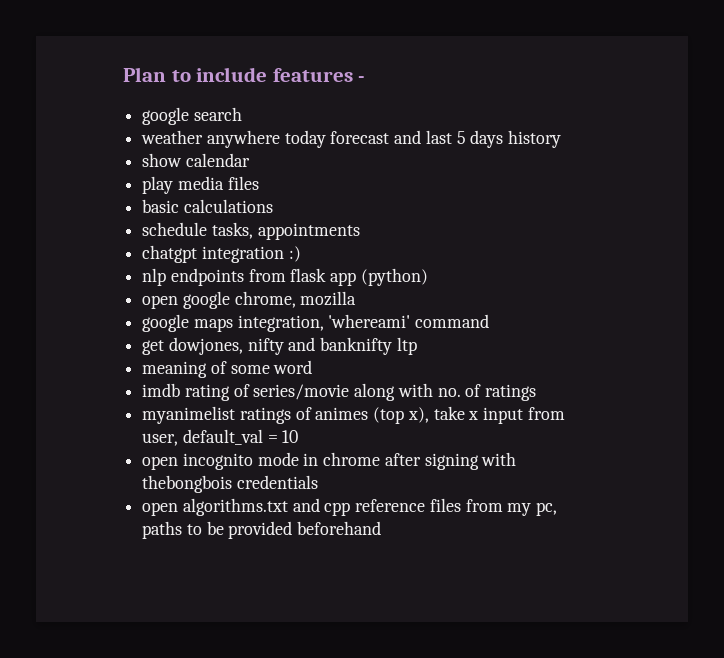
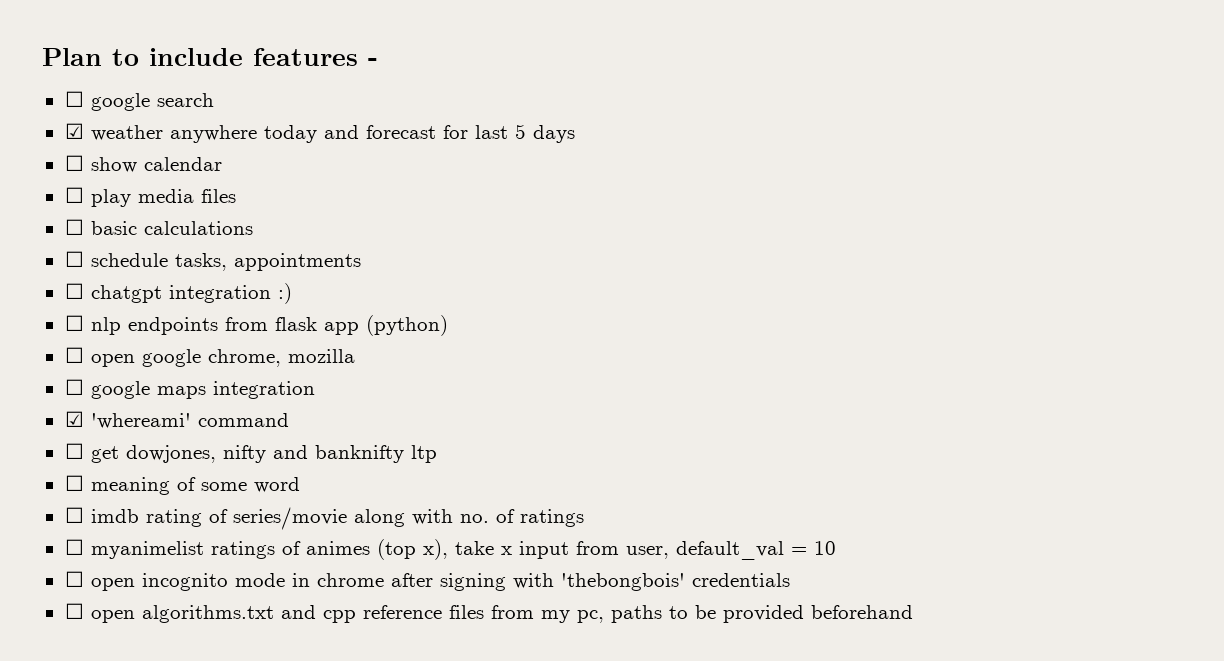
(366, 79) none -> [64,91,84,107] ☐
(242, 114) none -> [64,123,84,139] ☑
[330,130,422,144] forecast and -> [323,125,468,139] and forecast for
[508,130,562,148] history // -> [64,155,84,171] // ☐
(250, 160) none -> [64,187,84,203] ☐
(259, 183) none -> [64,219,84,235] ☐
(273, 206) none -> [64,251,84,267] ☐
(360, 231) none -> [64,283,84,299] ☐
(301, 254) none -> [64,315,84,331] ☐
(428, 277) none -> [64,347,84,363] ☐
(357, 298) none -> [64,379,84,395] ☐
[237,315,324,332] integration, -> [212,381,315,399] [64,411,84,427] integration // ☑
(490, 321) none -> [64,443,84,459] ☐
(417, 346) none -> [64,475,84,491] ☐
(313, 367) none -> [64,507,84,523] ☐
(537, 392) none -> [64,539,84,555] ☐
(299, 436) none -> [64,571,84,587] ☐
[142,475,233,493] thebongbois -> [560,573,685,591] 'thebongbois'
(318, 482) none -> [64,603,84,619] ☐

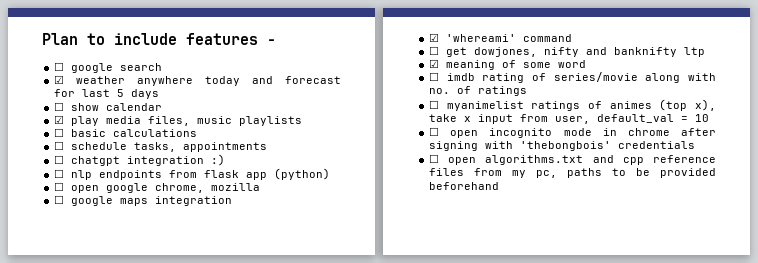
[64,187,84,203] ☐ -> [54,115,65,124] ☑
[200,189,236,203] files -> [148,116,303,126] files, music playlists
[64,475,84,491] ☐ -> [429,59,440,68] ☑

